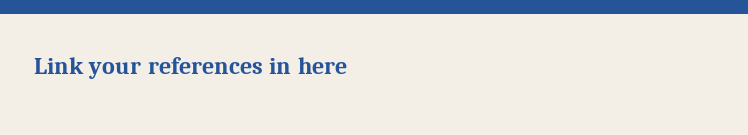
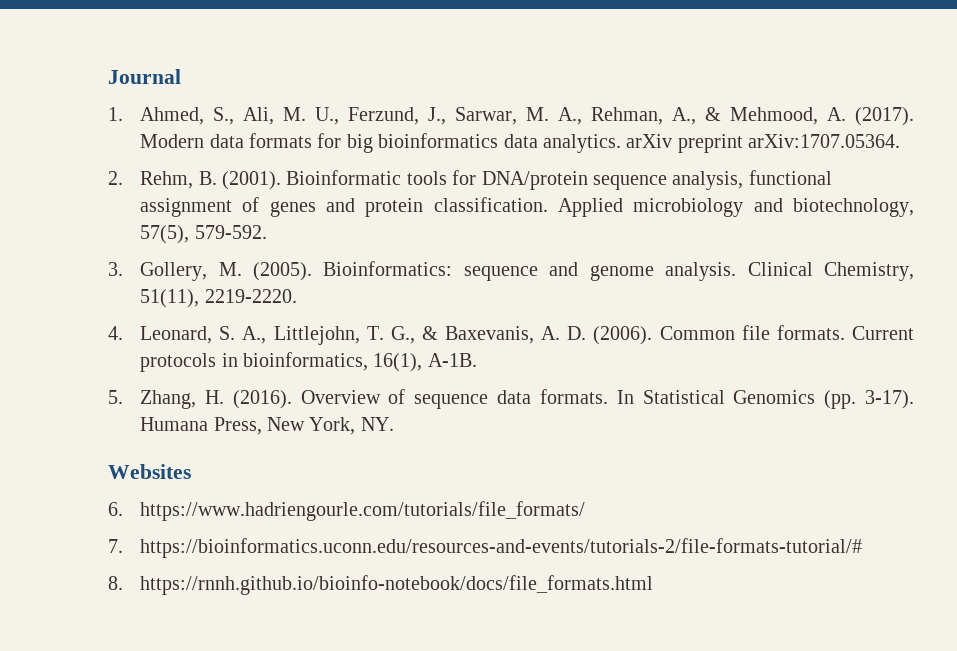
[34,57,347,79] Link your references in here -> [108,69,181,84] [108,107,914,126] [140,133,901,153] [108,170,832,190] [140,197,914,217] [140,225,267,244] [108,261,914,281] [140,289,297,308] [108,325,914,345] [140,352,477,372] [108,389,914,409] [140,417,394,435] [108,464,191,479] [108,501,586,521] [108,538,863,558] [108,575,654,595] Journal // 1. Ahmed, S., Ali, M. U., Ferzund, J., Sarwar, M. A., Rehman, A., & Mehmood, A. (2017). Modern data formats for big bioinformatics data analytics. arXiv preprint arXiv:1707.05364. // 2. Rehm, B. (2001). Bioinformatic tools for DNA/protein sequence analysis, functional assignment of genes and protein classification. Applied microbiology and biotechnology, 57(5), 579-592. // 3. Gollery, M. (2005). Bioinformatics: sequence and genome analysis. Clinical Chemistry, 51(11), 2219-2220. // 4. Leonard, S. A., Littlejohn, T. G., & Baxevanis, A. D. (2006). Common file formats. Current protocols in bioinformatics, 16(1), A-1B. // 5. Zhang, H. (2016). Overview of sequence data formats. In Statistical Genomics (pp. 3-17). Humana Press, New York, NY. // Websites // 6. https://www.hadriengourle.com/tutorials/file_formats/ // 7. https://bioinformatics.uconn.edu/resources-and-events/tutorials-2/file-formats-tutorial/# // 8. https://rnnh.github.io/bioinfo-notebook/docs/file_formats.html

